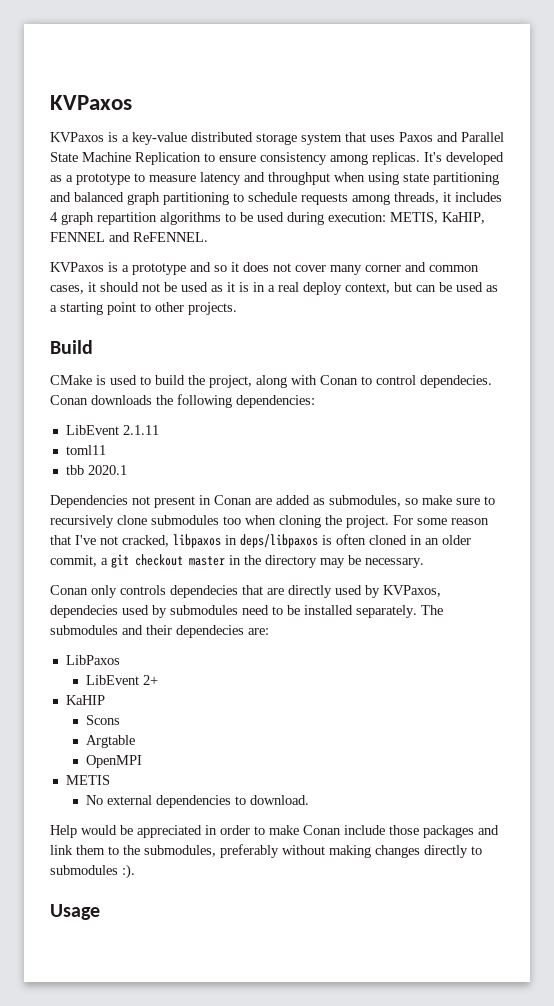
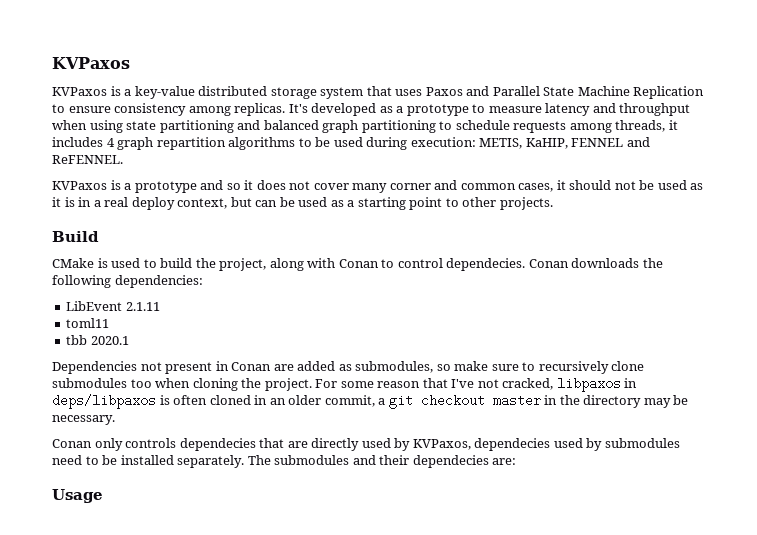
[65,655,120,665] [86,675,159,685] [65,695,105,705] [86,715,121,725] [86,735,136,748] [86,755,143,768] [65,775,110,785] [86,795,310,808] [50,825,499,838] [50,844,482,858] [50,864,135,879] // LibPaxos // LibEvent 2+ // KaHIP // Scons // Argtable // OpenMPI // METIS // No external dependencies to download. // Help would be appreciated in order to make Conan include those packages and link them to the submodules, preferably without making changes directly to submodules :). -> (517, 461) none

